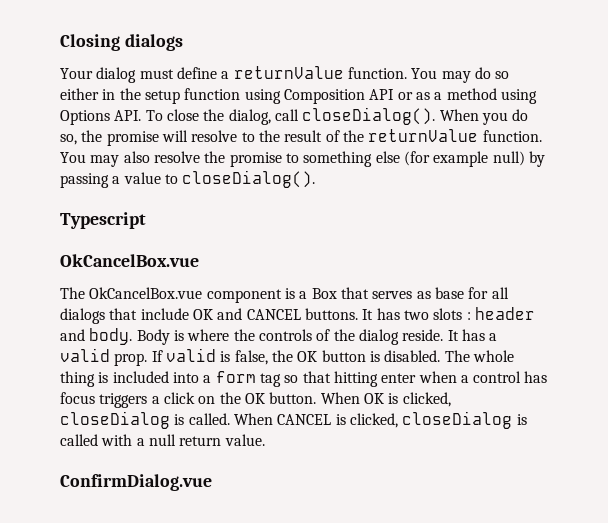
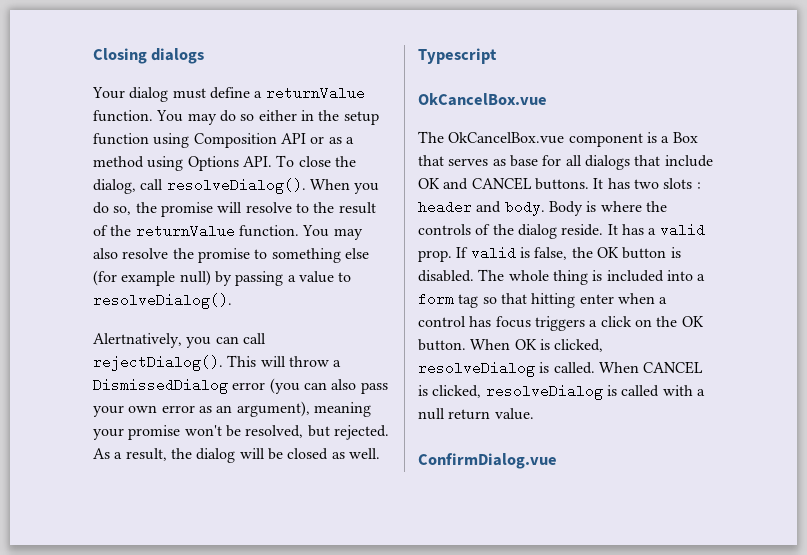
[302,107,436,125] closeDialog(). -> [166,178,306,194] resolveDialog().
[182,170,316,188] closeDialog(). -> [93,293,232,309] [93,333,266,348] [93,355,342,371] [93,378,388,394] [93,401,371,417] [93,425,389,440] [93,448,380,463] resolveDialog(). // Alertnatively, you can call rejectDialog(). This will throw a DismissedDialog error (you can also pass your own error as an argument), meaning your promise won't be resolved, but rejected. As a result, the dialog will be closed as well.
[60,411,170,429] closeDialog -> [418,361,535,377] resolveDialog
[402,411,513,429] closeDialog -> [485,384,603,400] resolveDialog

